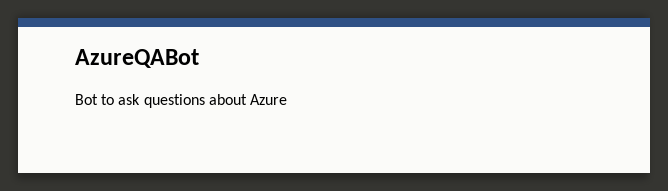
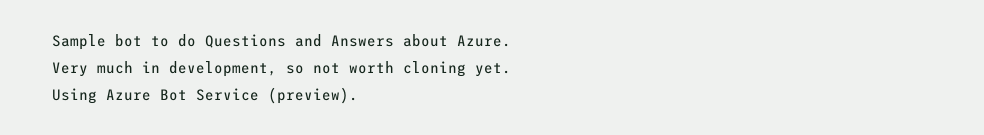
[75,49,199,68] [75,94,287,108] AzureQABot // Bot to ask questions about Azure -> [52,34,511,50] [52,61,511,77] [52,87,358,104] Sample bot to do Questions and Answers about Azure. // Very much in development, so not worth cloning yet. // Using Azure Bot Service (preview).

